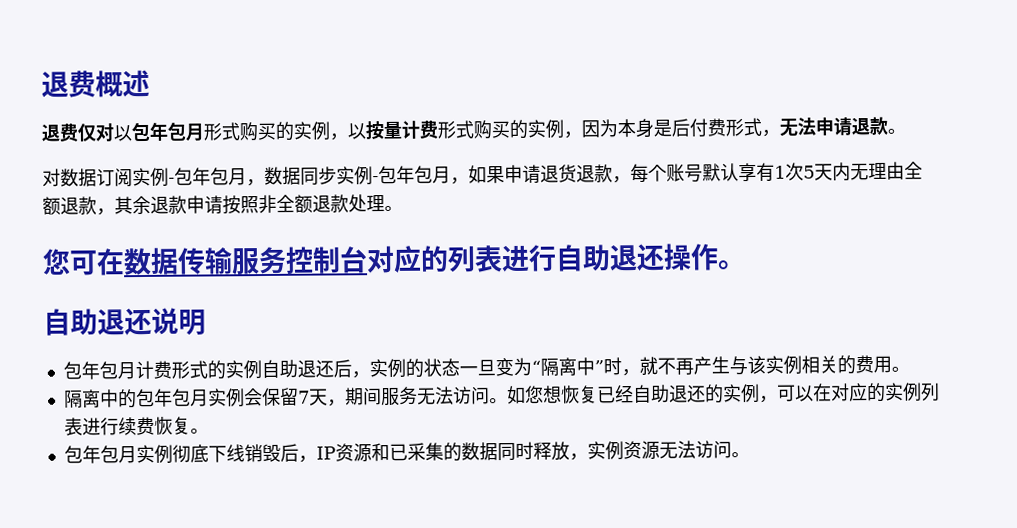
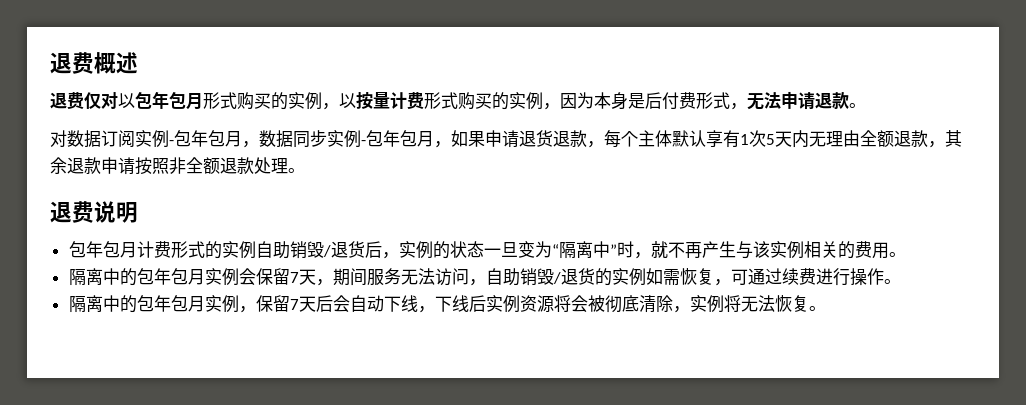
[666,163,703,183] 账号 -> [638,130,672,147] 主体
[42,243,746,276] [43,307,152,336] 您可在数据传输服务控制台对应的列表进行自助退还操作。 // 自助退还 -> [50,201,94,223] 退费
[296,359,334,378] 退还 -> [289,241,365,259] 销毁/退货
[488,382,940,405] [63,416,209,436] [63,440,732,464] 。如您想恢复已经自助退还的实例，可以在对应的实例列表进行续费恢复。 // 包年包月实例彻底下线销毁后，IP资源和已采集的数据同时释放，实例资源无法访问 -> [468,268,901,286] [68,295,809,313] ，自助销毁/退货的实例如需恢复，可通过续费进行操作。 // 隔离中的包年包月实例，保留7天后会自动下线，下线后实例资源将会被彻底清除，实例将无法恢复

